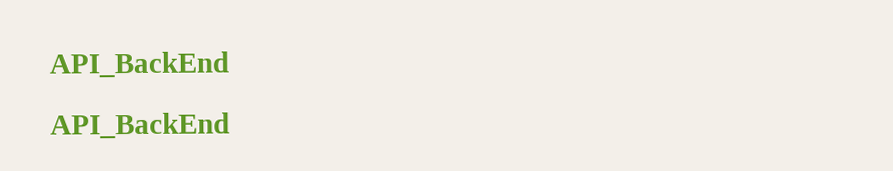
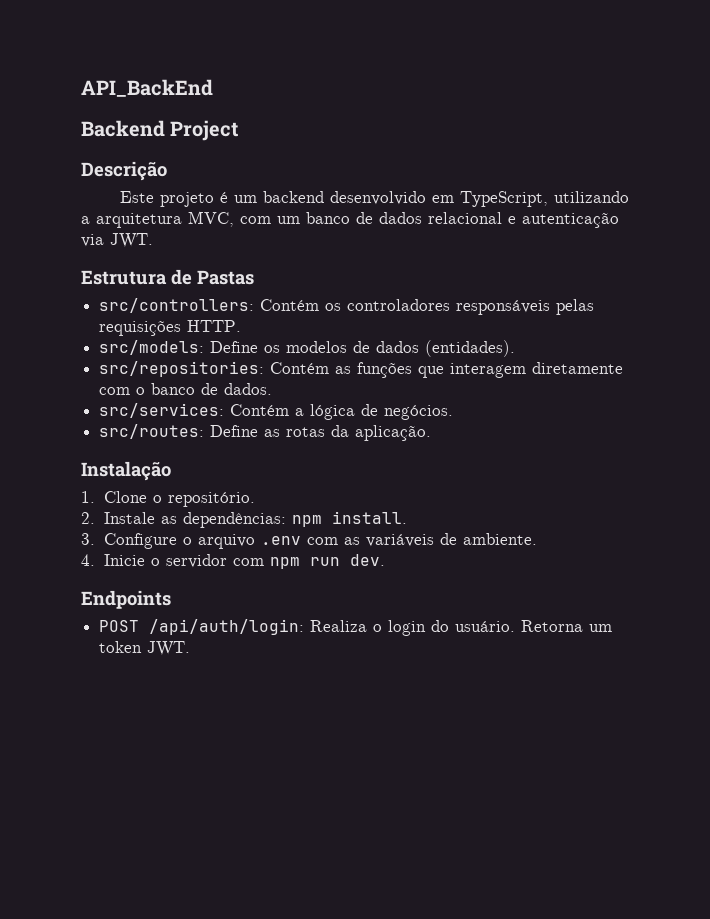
[50,112,230,139] API_BackEnd -> [81,120,239,141] [81,161,167,181] [119,191,629,207] [81,211,619,228] [81,233,153,248] [81,269,254,285] [99,298,595,315] [99,320,242,336] [99,340,516,357] [99,361,624,378] [99,383,273,395] [99,403,454,420] [99,424,432,441] [81,461,171,481] [81,491,255,507] [81,511,407,528] [81,533,537,549] [81,554,385,569] [81,590,171,609] [99,619,613,636] [99,641,191,656] Backend Project // Descrição // Este projeto é um backend desenvolvido em TypeScript, utilizando a arquitetura MVC, com um banco de dados relacional e autenticação via JWT. // Estrutura de Pastas // src/controllers: Contém os controladores responsáveis pelas requisições HTTP. // src/models: Define os modelos de dados (entidades). // src/repositories: Contém as funções que interagem diretamente com o banco de dados. // src/services: Contém a lógica de negócios. // src/routes: Define as rotas da aplicação. // Instalação // 1. Clone o repositório. // 2. Instale as dependências: npm install. // 3. Configure o arquivo .env com as variáveis de ambiente. // 4. Inicie o servidor com npm run dev. // Endpoints // POST /api/auth/login: Realiza o login do usuário. Retorna um token JWT.

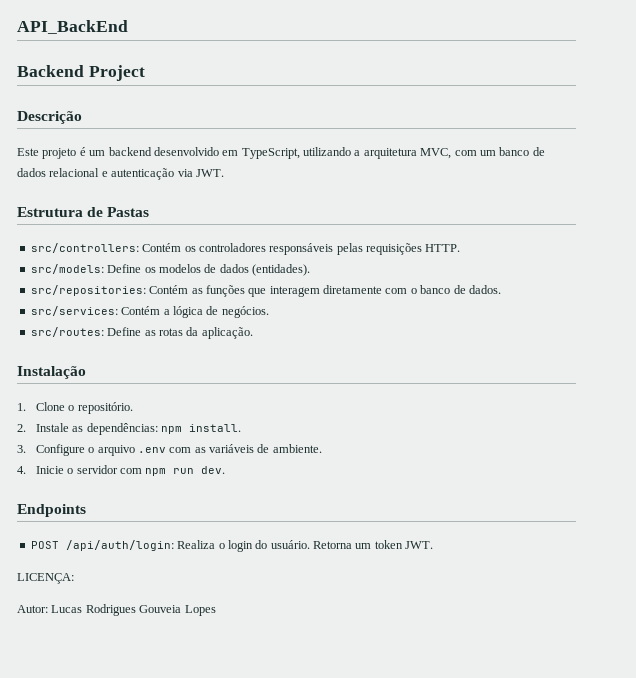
(191, 648) none -> [17,573,74,584] [17,604,216,616] // LICENÇA: // Autor: Lucas Rodrigues Gouveia Lopes

